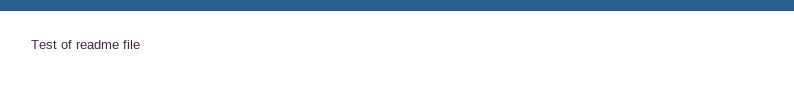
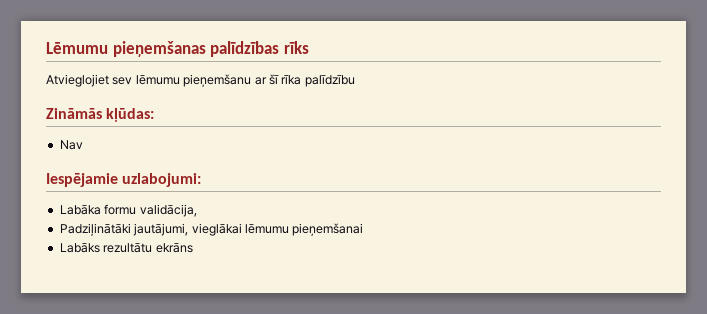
[31,40,140,49] Test of readme file -> [46,41,309,57] [46,74,355,87] [46,108,155,122] [59,140,83,150] [46,173,202,187] [59,204,197,217] [59,223,364,236] [59,243,193,253] Lēmumu pieņemšanas palīdzības rīks // Atvieglojiet sev lēmumu pieņemšanu ar šī rīka palīdzību // Zināmās kļūdas: // Nav // Iespējamie uzlabojumi: // Labāka formu validācija, // Padziļinātāki jautājumi, vieglākai lēmumu pieņemšanai // Labāks rezultātu ekrāns

